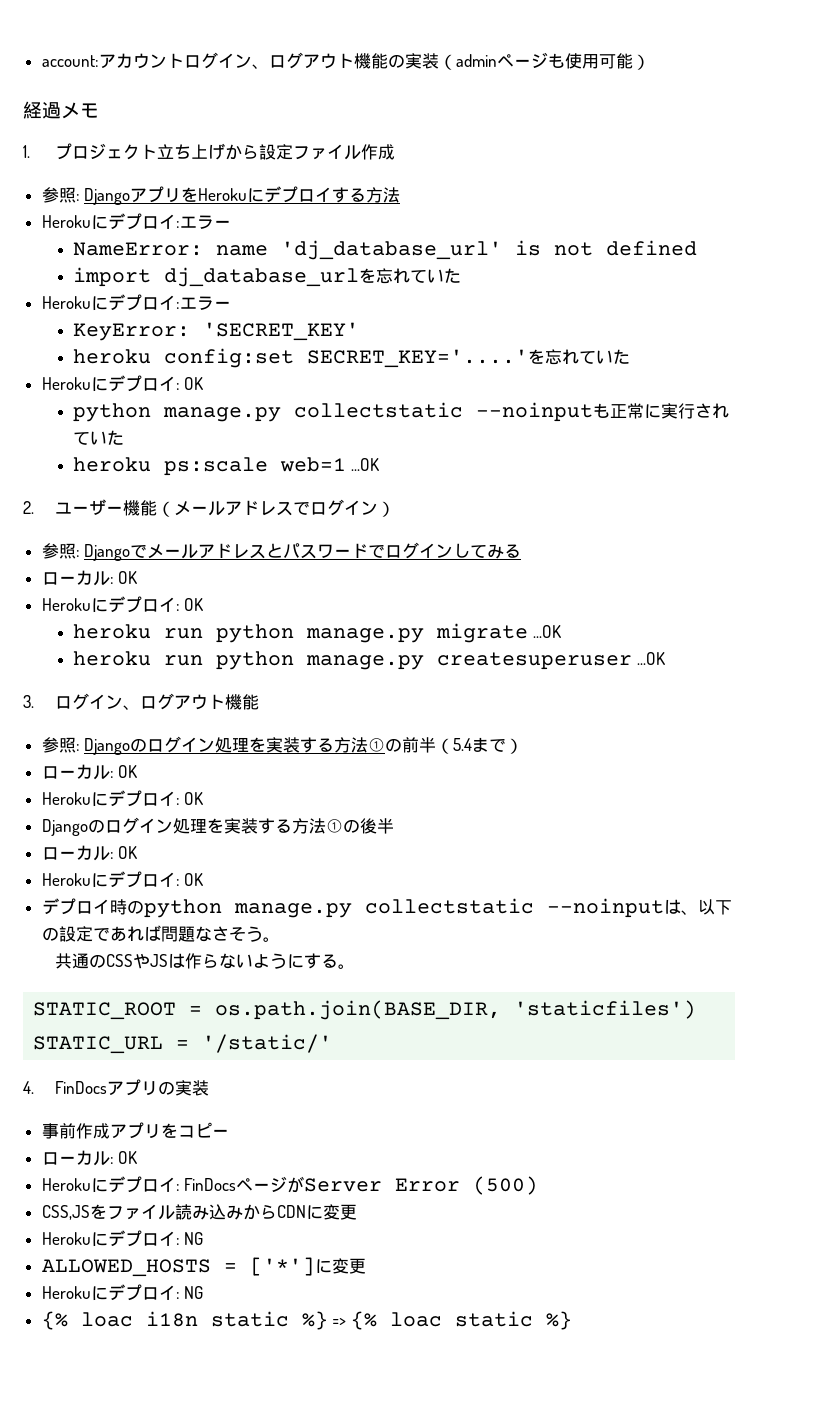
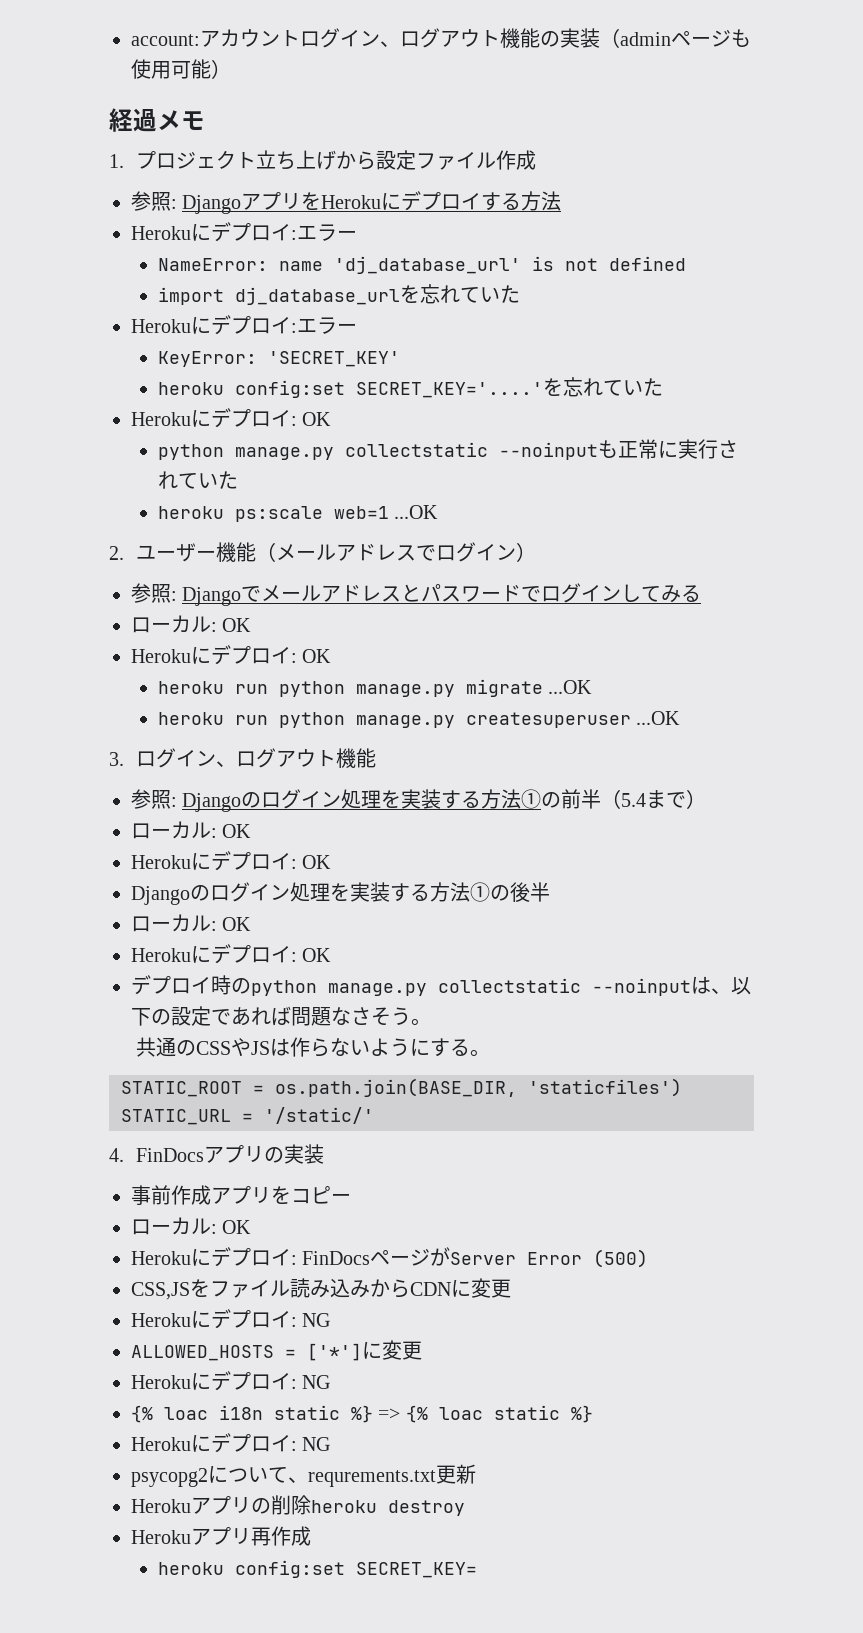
(572, 1320) none -> [131,1433,331,1453] [131,1464,476,1487] [131,1495,465,1516] [131,1526,311,1546] [157,1560,477,1578] // Herokuにデプロイ: NG // psycopg2について、requrements.txt更新 // Herokuアプリの削除heroku destroy // Herokuアプリ再作成 // heroku config:set SECRET_KEY=

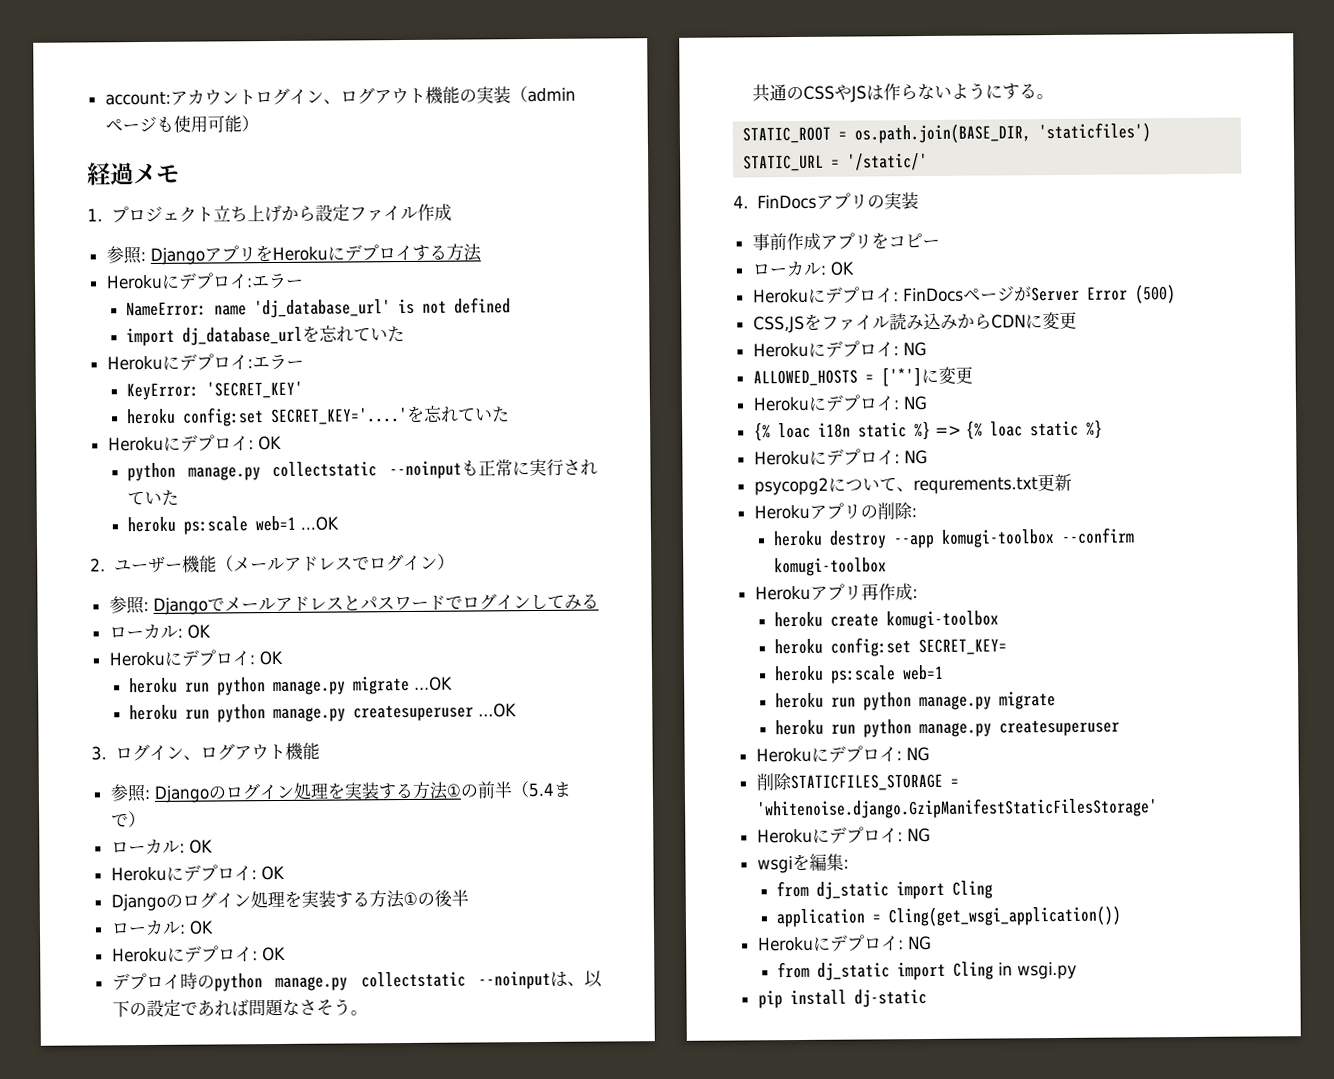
(311, 1505) none -> [910,508,917,518] : //
(465, 1508) none -> [893,527,1136,549] [774,557,888,577] --app komugi-toolbox --confirm komugi-toolbox
(311, 1536) none -> [911,589,918,599] [774,610,1000,630] : // heroku create komugi-toolbox
(477, 1570) none -> [774,664,945,684] [775,691,1057,711] [775,719,1121,738] [755,745,930,763] [755,773,959,792] [756,797,1158,820] [756,826,931,844] [756,853,849,874] [776,880,994,900] [776,905,1122,928] [757,934,932,952] [777,961,1078,981] [757,989,927,1009] // heroku ps:scale web=1 // heroku run python manage.py migrate // heroku run python manage.py createsuperuser // Herokuにデプロイ: NG // 削除STATICFILES_STORAGE = 'whitenoise.django.GzipManifestStaticFilesStorage' // Herokuにデプロイ: NG // wsgiを編集: // from dj_static import Cling // application = Cling(get_wsgi_application()) // Herokuにデプロイ: NG // from dj_static import Cling in wsgi.py // pip install dj-static

